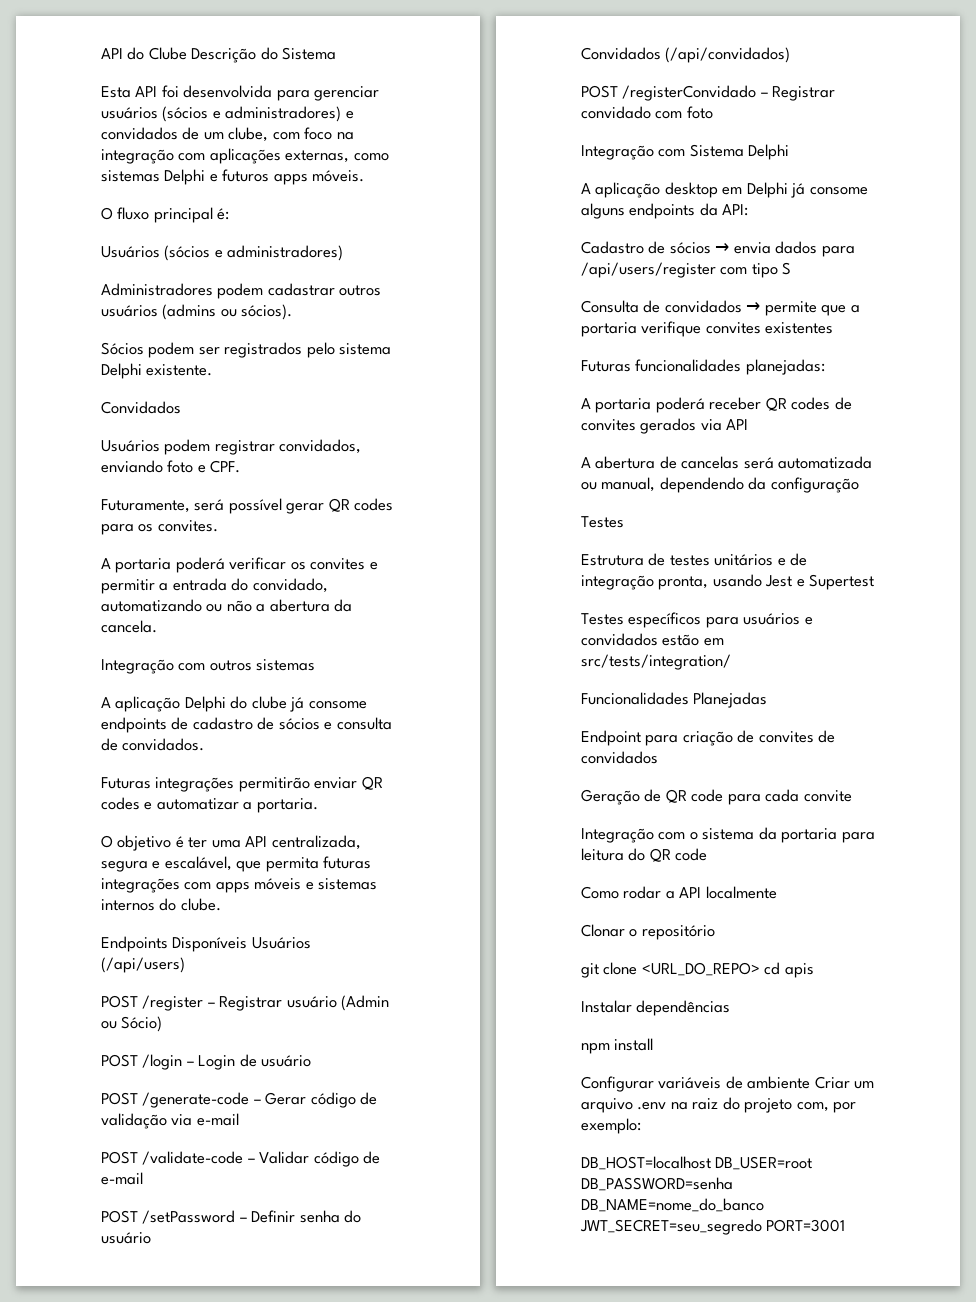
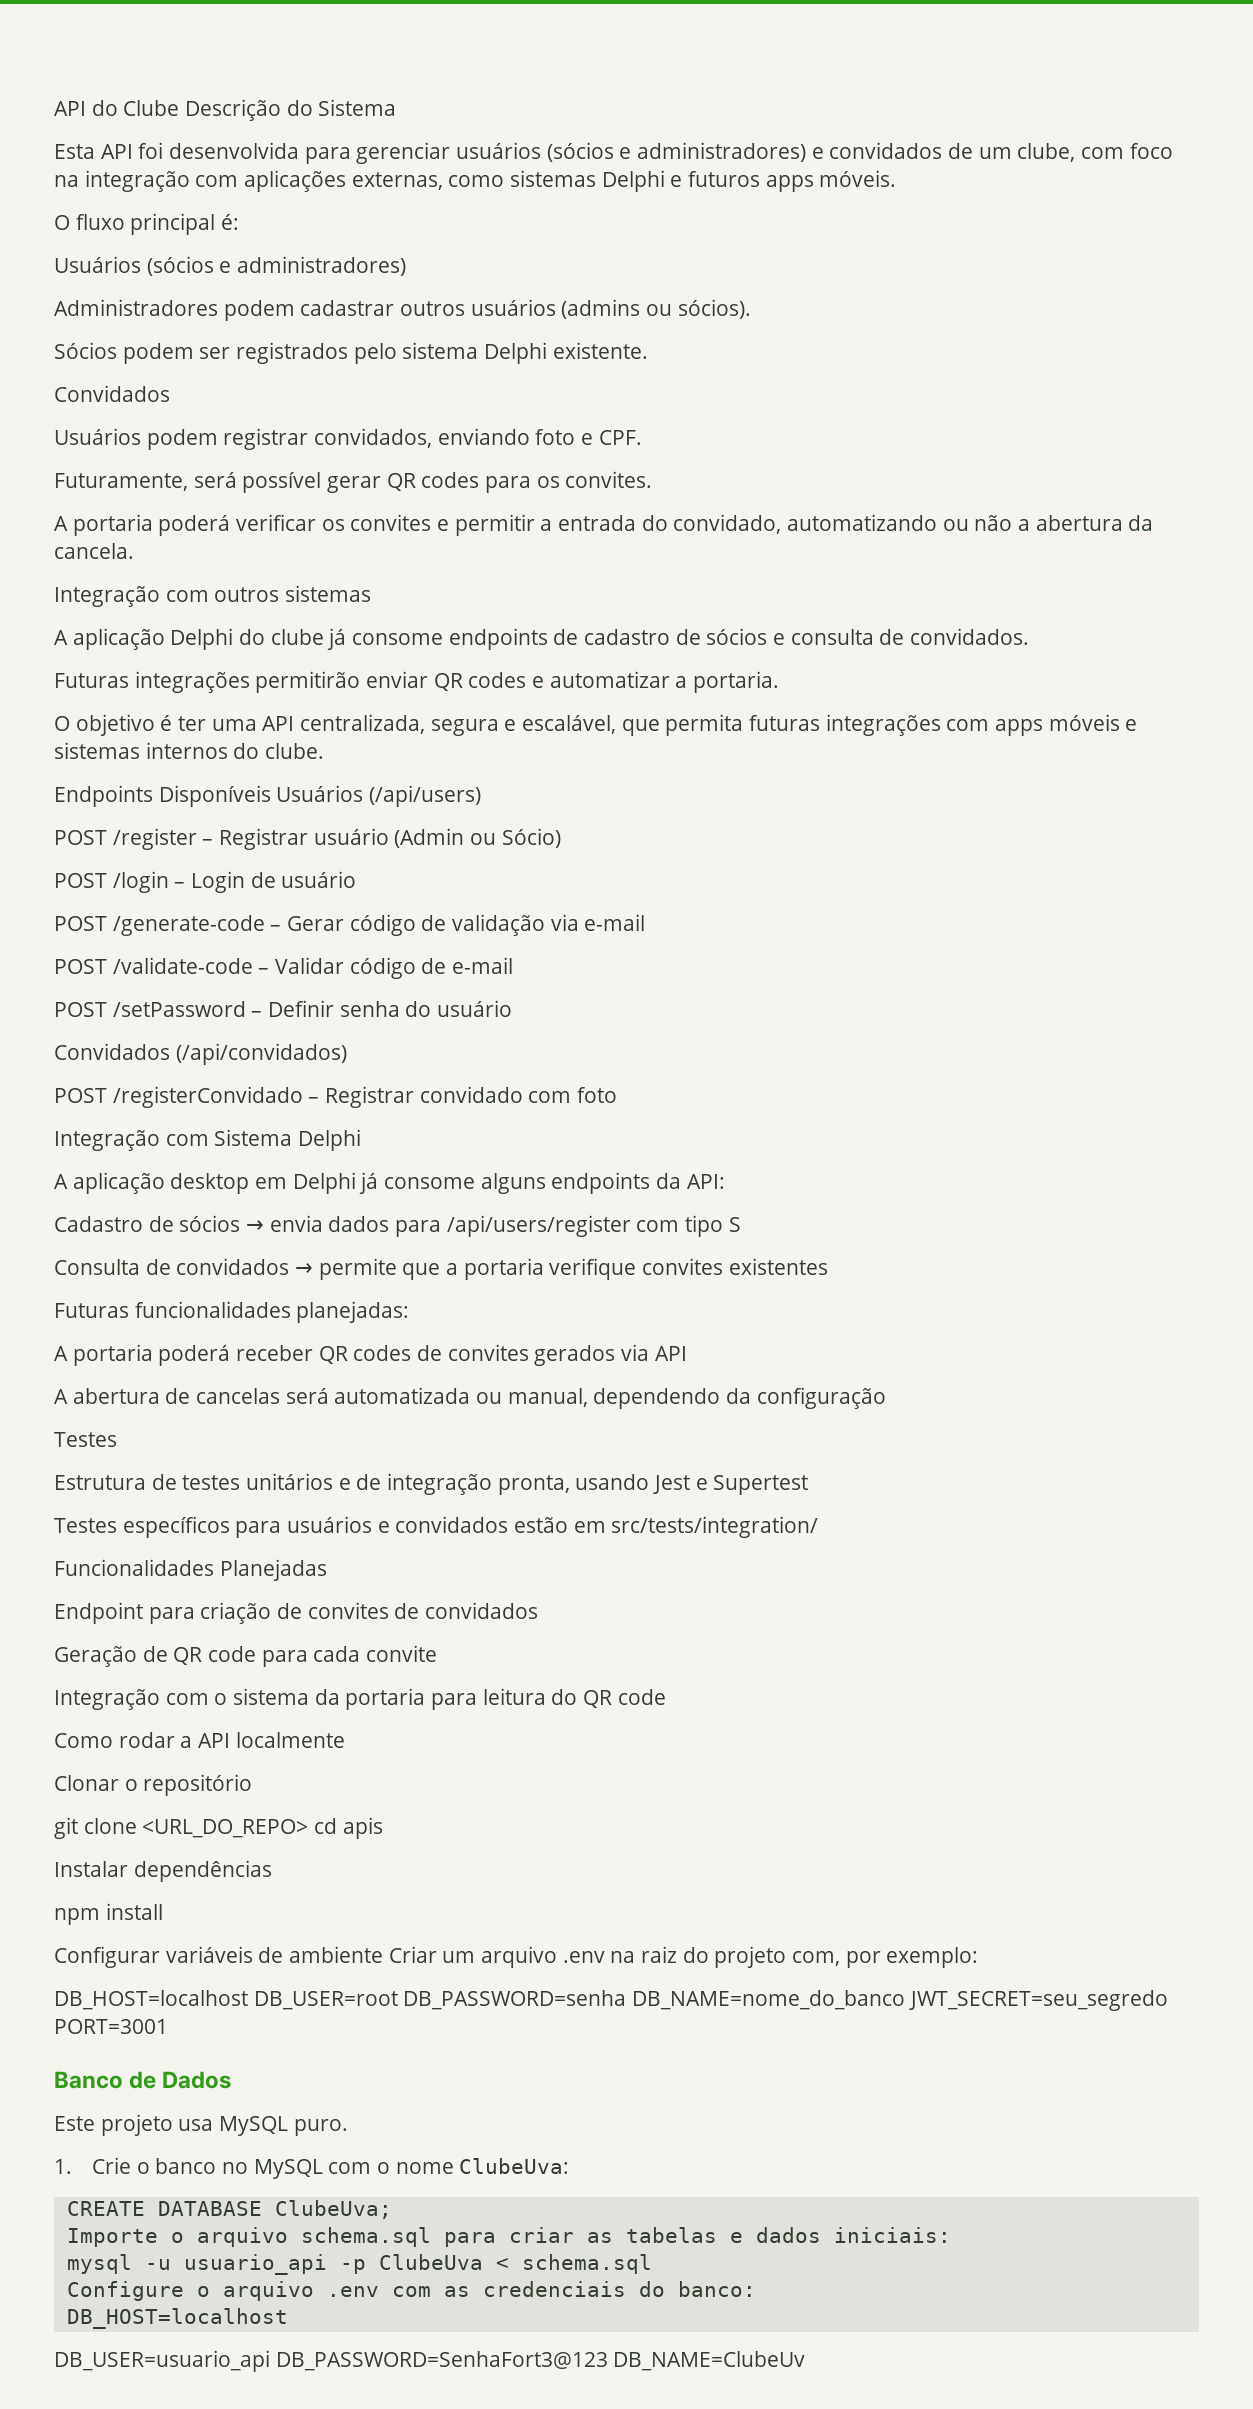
(846, 1225) none -> [54,2071,232,2089] [54,2114,348,2136] [54,2157,570,2179] [66,2200,392,2219] [66,2227,951,2247] [66,2254,652,2275] [66,2281,756,2301] [66,2308,288,2329] [54,2350,806,2372] // Banco de Dados // Este projeto usa MySQL puro. // 1. Crie o banco no MySQL com o nome ClubeUva: // CREATE DATABASE ClubeUva; // Importe o arquivo schema.sql para criar as tabelas e dados iniciais: // mysql -u usuario_api -p ClubeUva < schema.sql // Configure o arquivo .env com as credenciais do banco: // DB_HOST=localhost // DB_USER=usuario_api DB_PASSWORD=SenhaFort3@123 DB_NAME=ClubeUv

